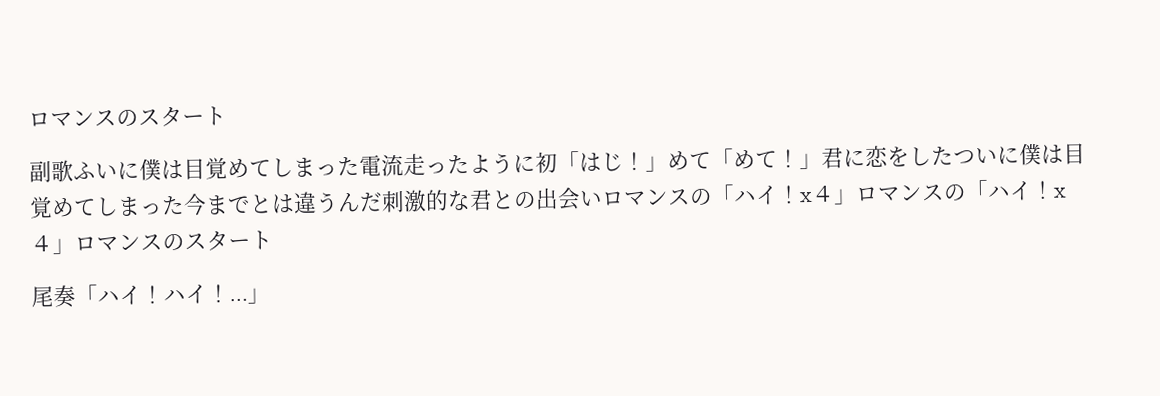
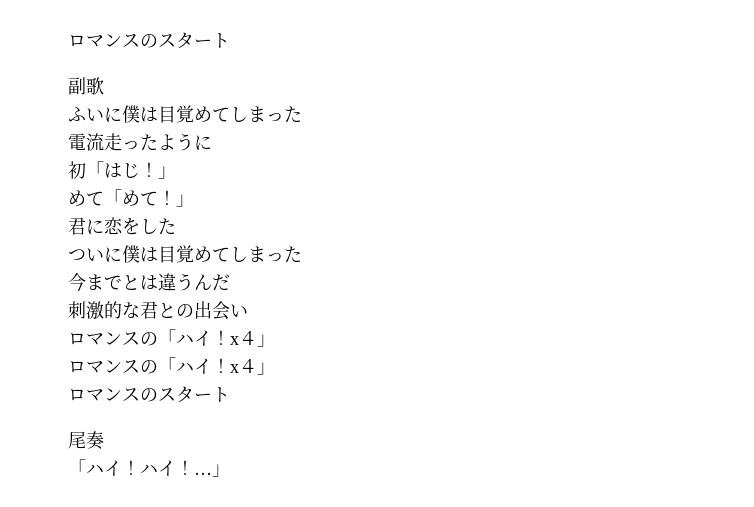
(74, 171) none -> (104, 86) //
(360, 166) none -> (302, 114) //
(536, 163) none -> (212, 142) //
(668, 163) none -> (176, 172) //
(822, 161) none -> (194, 200) //
(954, 155) none -> (176, 226) //
(185, 205) none -> (302, 254) //
(383, 201) none -> (230, 282) //
[601,179,1067,206] [30,235,75,255] ロマンスの「ハイ！x４」ロマンスの「ハイ！x４」 -> [68,329,275,347] [68,357,275,375] // ロマンスの「ハイ！x４」 // ロマンスの「ハイ！x４」 //
(76, 296) none -> (104, 440) //

